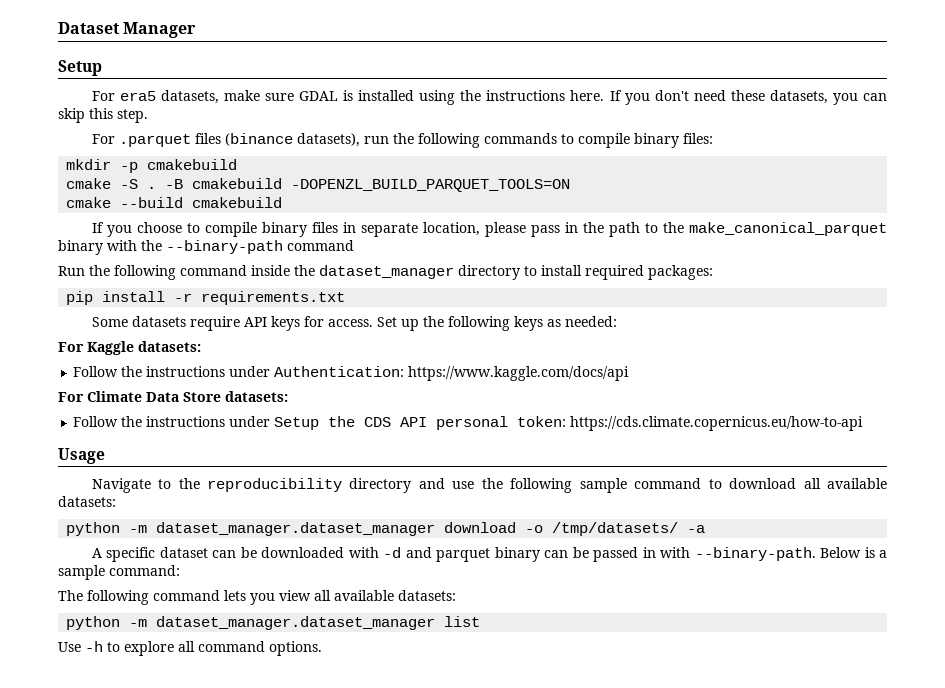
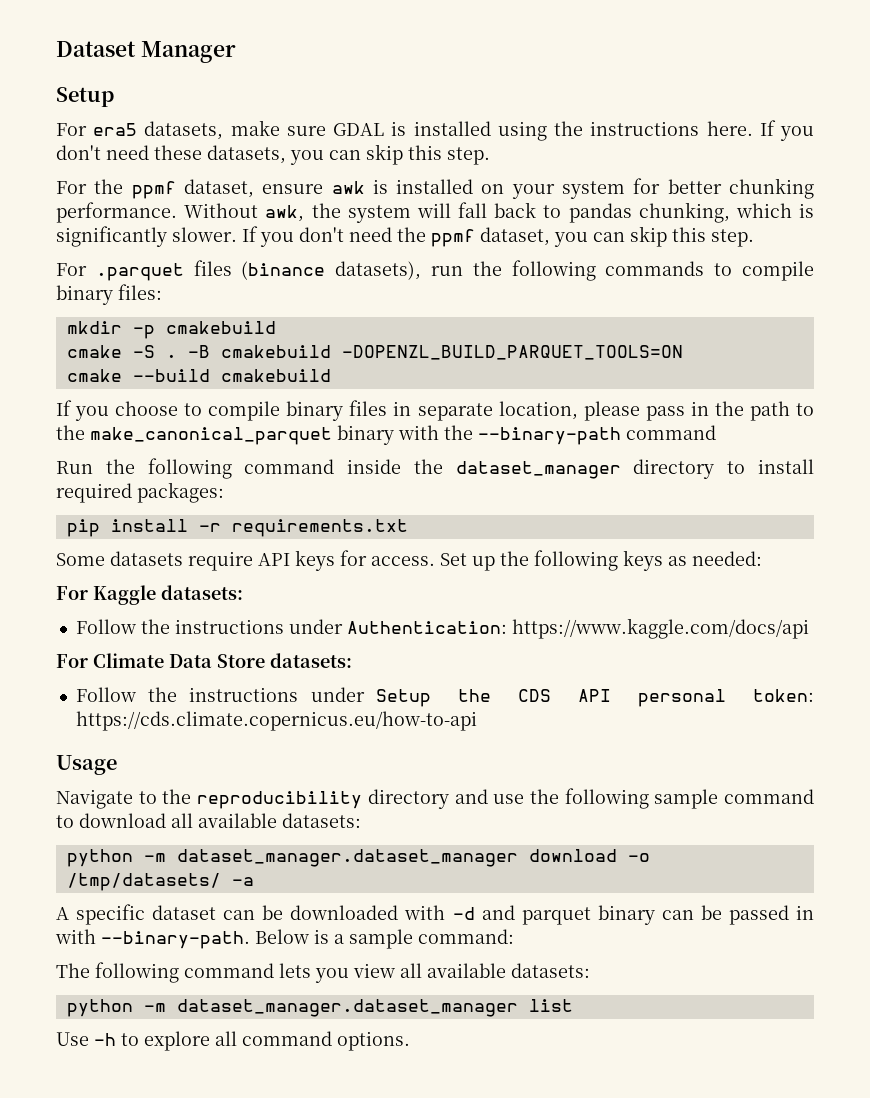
(148, 116) none -> [56,178,814,199] [56,202,814,223] [56,226,754,247] // For the ppmf dataset, ensure awk is installed on your system for better chunking performance. Without awk, the system will fall back to pandas chunking, which is significantly slower. If you don't need the ppmf dataset, you can skip this step.

